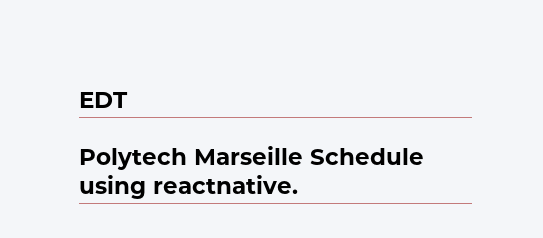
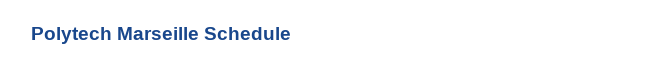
[79,92,128,108] EDT // -> (31, 35) none
[79,175,298,199] using reactnative. -> (292, 33) none

